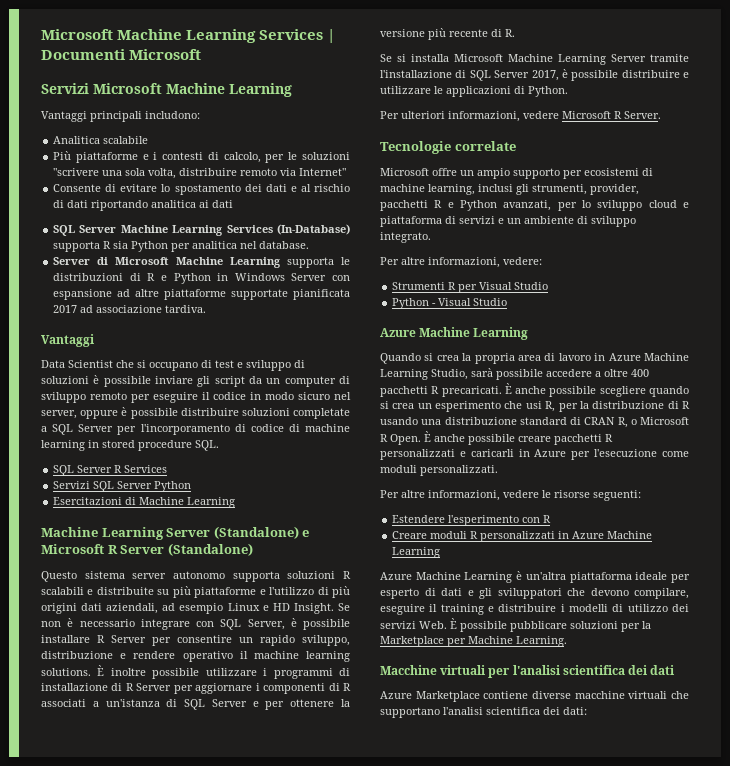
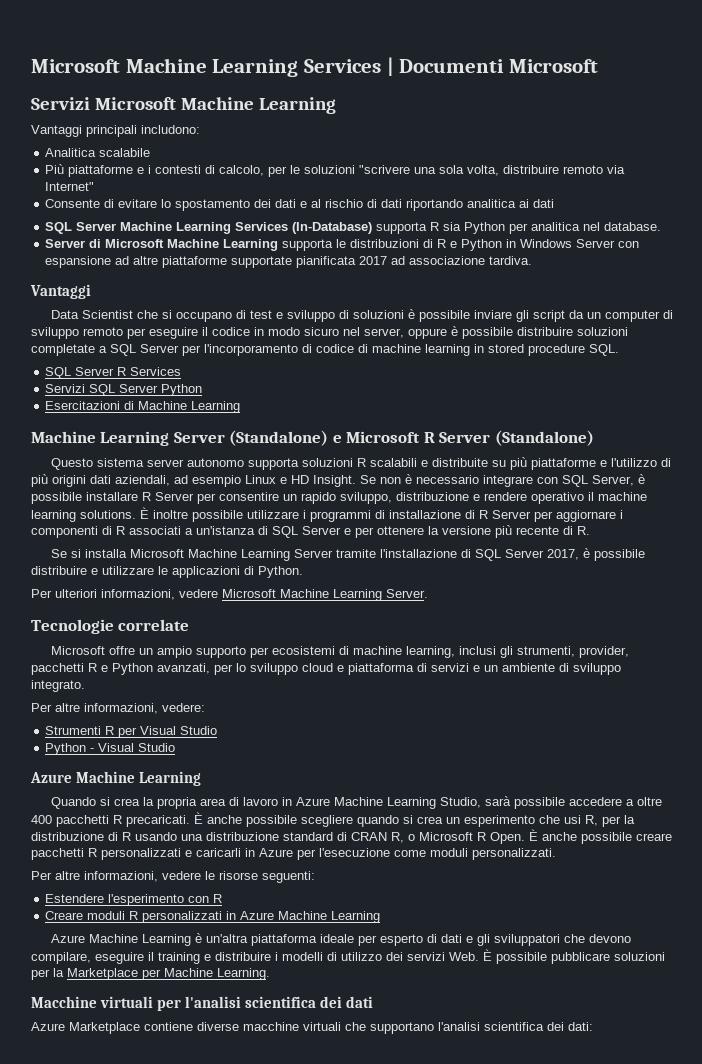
[614,111,622,119] R -> [280,589,382,601] Machine Learning

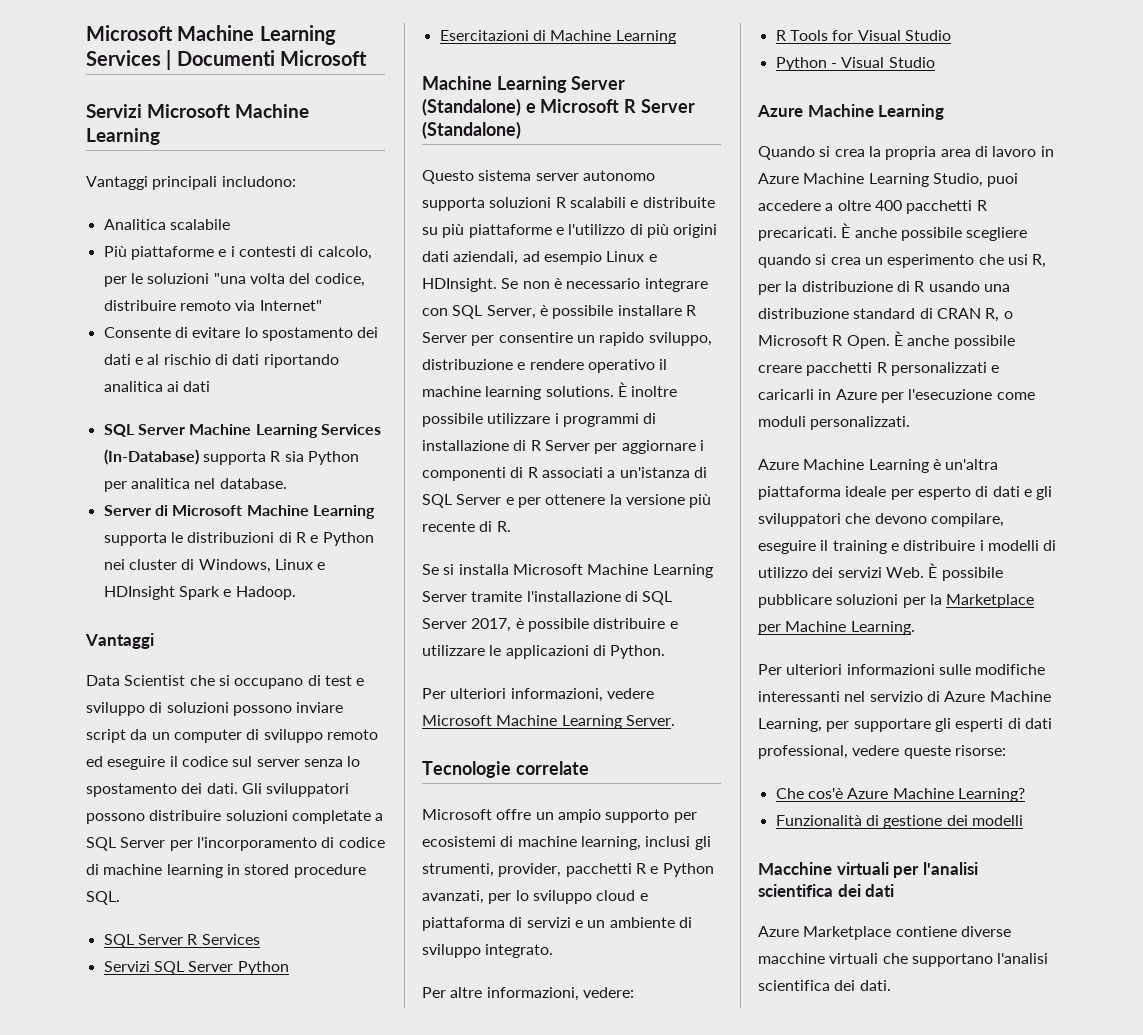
[359,165,500,176] "scrivere una sola volta, -> [213,273,365,287] "una volta del codice,
[506,239,640,248] [45,256,533,268] in Windows Server con espansione ad altre piattaforme supportate pianificata 2017 ad associazione tardiva. -> [103,559,326,573] [103,586,296,600] nei cluster di Windows, Linux e HDInsight Spark e Hadoop.
[408,309,530,322] è possibile inviare gli -> [232,702,344,716] possono inviare
[127,328,146,339] per -> [86,756,103,767] ed
[254,326,513,339] in modo sicuro nel server, oppure è possibile -> [232,756,361,767] [86,783,350,797] [86,813,145,824] sul server senza lo spostamento dei dati. Gli sviluppatori possono
[291,475,356,487] HD Insight. -> [422,278,497,292] HDInsight.
[45,726,138,738] Strumenti R per -> [775,30,854,41] R Tools for
[485,796,566,809] sarà possibile -> [987,173,1019,187] puoi
[31,871,315,883] [45,894,223,906] [45,911,381,923] // Per altre informazioni, vedere le risorse seguenti: // Estendere l'esperimento con R // Creare moduli R personalizzati in Azure Machine Learning -> (911, 423) none
(270, 974) none -> [758,664,1046,675] [758,691,1051,702] [758,718,1052,732] [758,745,1006,759] [775,788,1025,802] [775,815,1023,829] // Per ulteriori informazioni sulle modifiche interessanti nel servizio di Azure Machine Learning, per supportare gli esperti di dati professional, vedere queste risorse: // Che cos'è Azure Machine Learning? // Funzionalità di gestione dei modelli
[568,1022,593,1031] dati: -> [859,980,891,991] dati.

